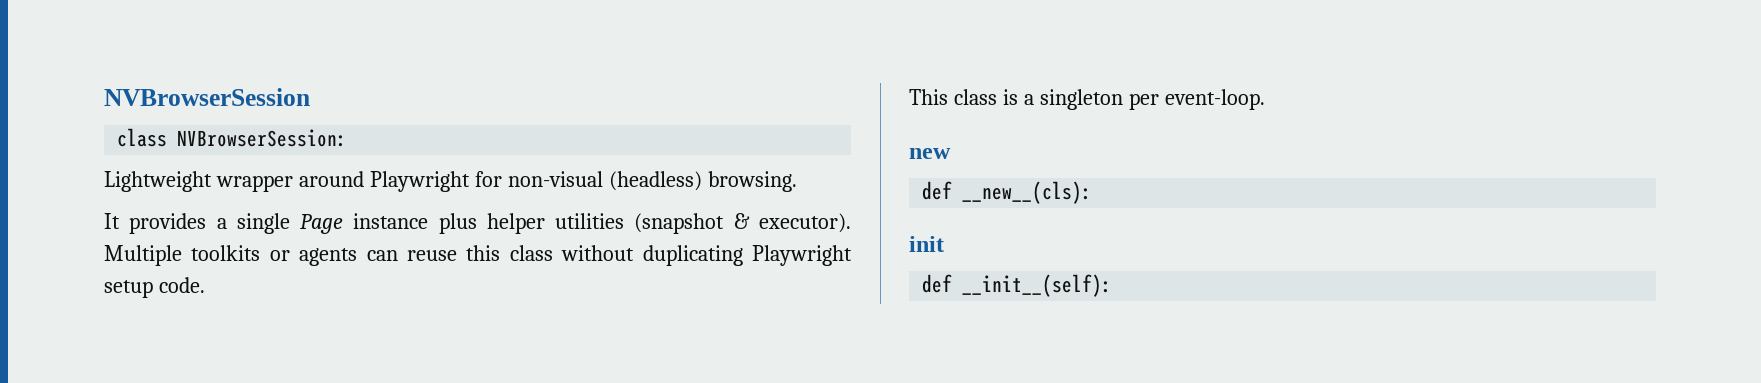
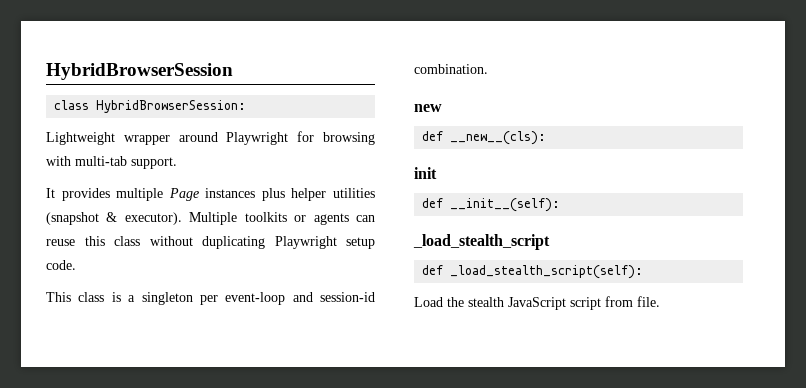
[104,88,310,106] [117,128,348,147] NVBrowserSession // class NVBrowserSession: -> [46,63,233,80] [54,100,247,113] HybridBrowserSession // class HybridBrowserSession:
[507,171,797,192] [104,213,429,234] non-visual (headless) browsing. // It provides a single Page instance -> [323,132,376,145] [46,156,177,169] [46,188,256,201] browsing with multi-tab support. // It provides multiple Page instances
[1164,89,1265,110] event-loop. -> [225,292,375,305] [414,64,488,74] event-loop and session-id combination.
(1113, 285) none -> [413,234,550,250] [422,265,644,279] [414,296,660,310] // _load_stealth_script // def _load_stealth_script(self): // Load the stealth JavaScript script from file.

